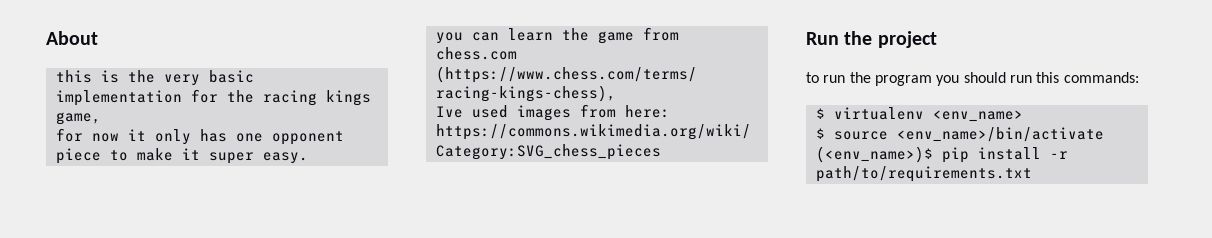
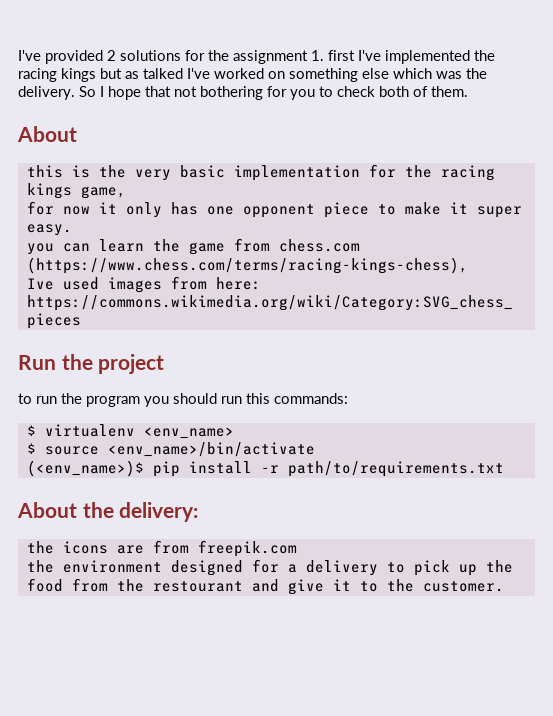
(46, 38) none -> [18,50,495,64] [18,68,487,82] [18,86,468,100] I've provided 2 solutions for the assignment 1. first I've implemented the racing kings but as talked I've worked on something else which was the delivery. So I hope that not bothering for you to check both of them. //
(1032, 174) none -> [17,502,199,522] [26,540,297,557] [26,559,513,576] [26,578,504,595] // About the delivery: // the icons are from freepik.com // the environment designed for a delivery to pick up the food from the restourant and give it to the customer.

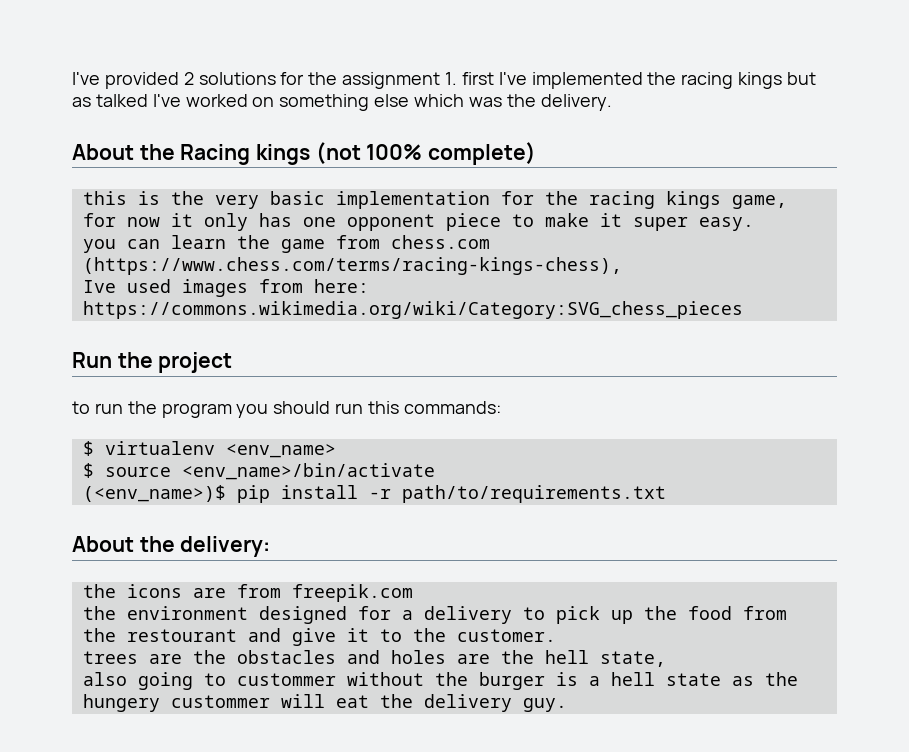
[79,86,468,100] [17,126,77,142] So I hope that not bothering for you to check both of them. // About -> [72,142,537,165] // About the Racing kings (not 100% complete)
(504, 586) none -> [82,650,666,667] [82,672,798,690] [82,694,567,712] // trees are the obstacles and holes are the hell state, // also going to custommer without the burger is a hell state as the hungery custommer will eat the delivery guy.

